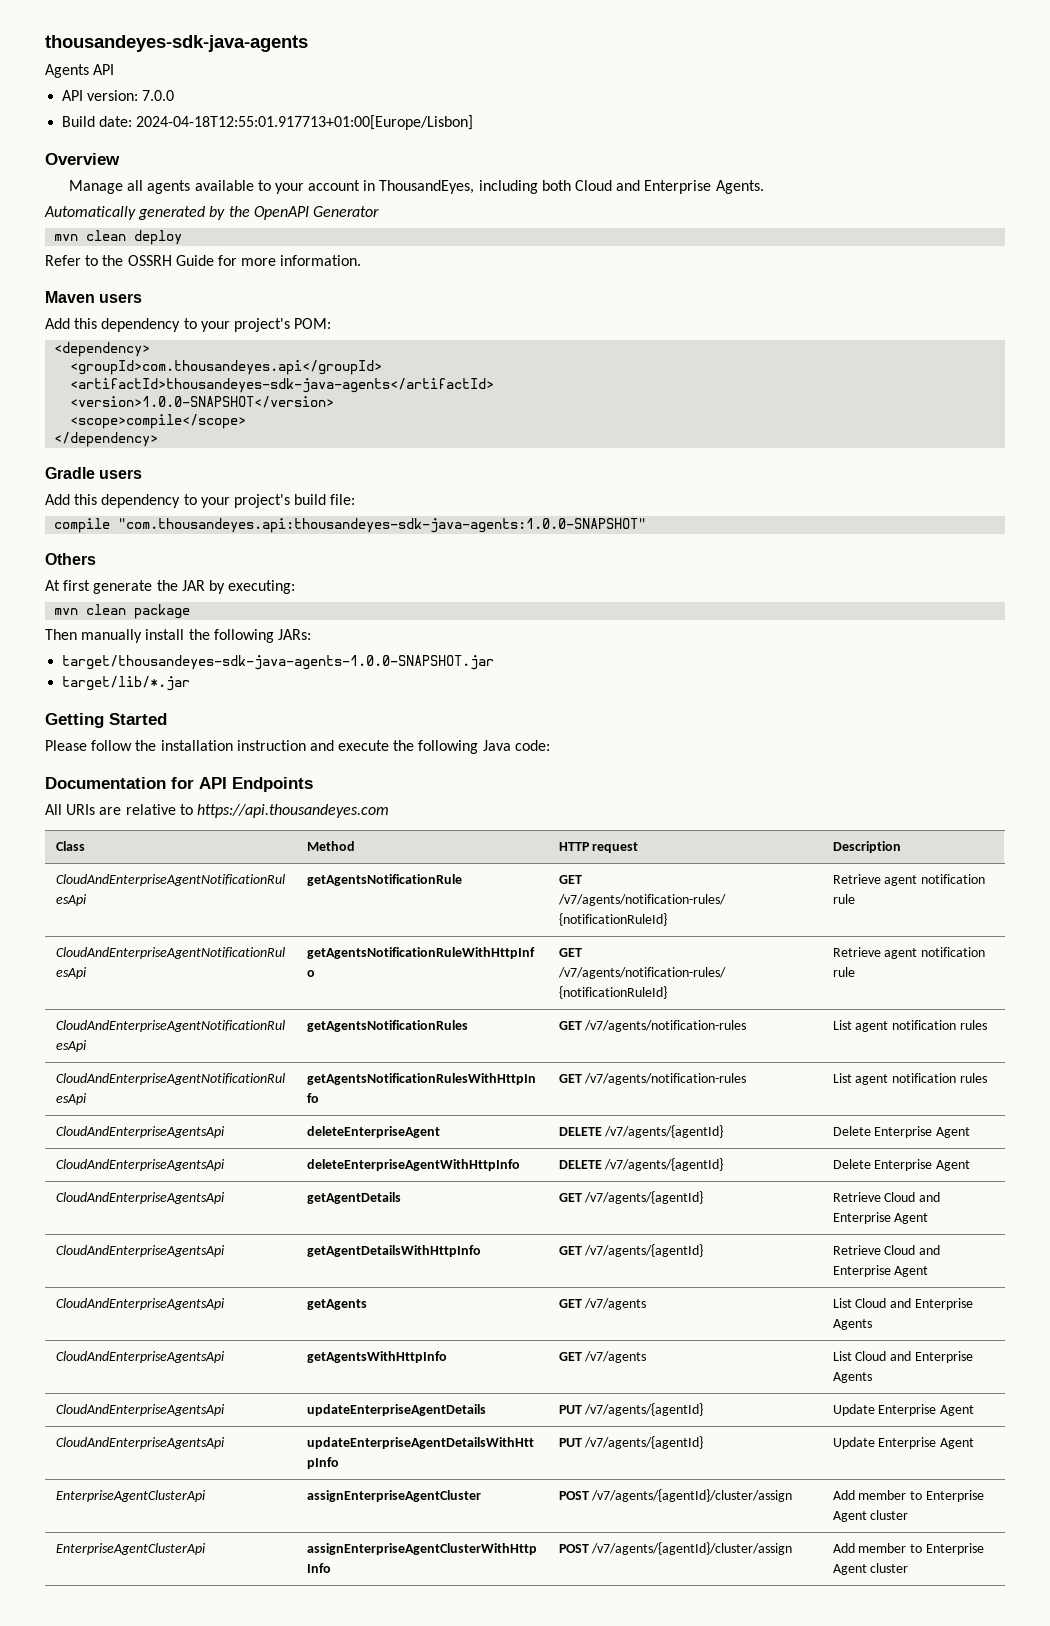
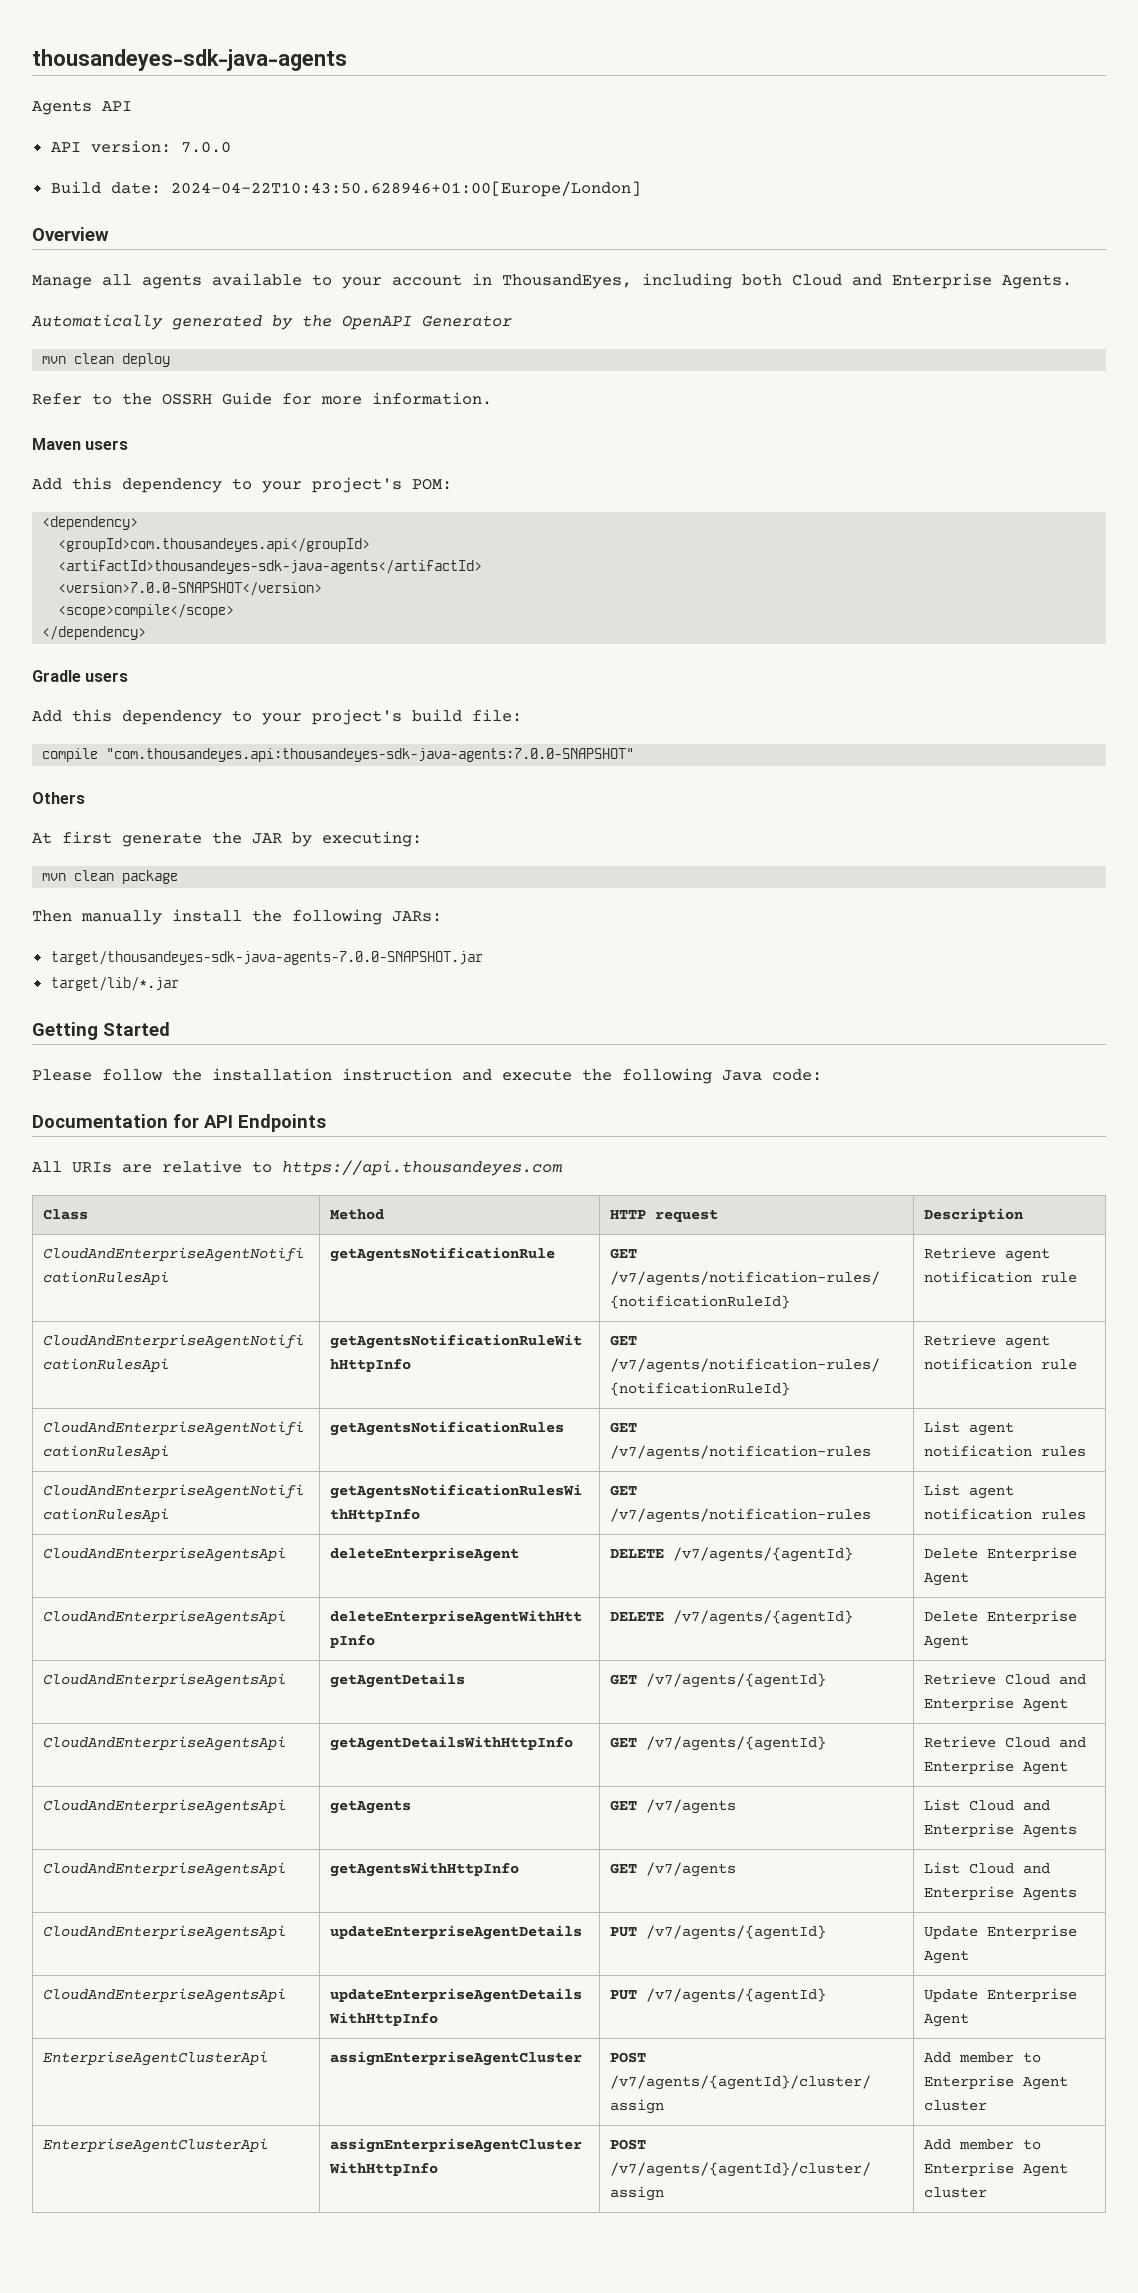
[136,115,474,130] 2024-04-18T12:55:01.917713+01:00[Europe/Lisbon] -> [170,181,641,197] 2024-04-22T10:43:50.628946+01:00[Europe/London]
[70,396,335,408] <version>1.0.0-SNAPSHOT</version> -> [58,582,323,596] <version>7.0.0-SNAPSHOT</version>
[118,518,647,533] "com.thousandeyes.api:thousandeyes-sdk-java-agents:1.0.0-SNAPSHOT" -> [106,748,635,762] "com.thousandeyes.api:thousandeyes-sdk-java-agents:7.0.0-SNAPSHOT"
[62,655,495,670] target/thousandeyes-sdk-java-agents-1.0.0-SNAPSHOT.jar -> [50,951,483,965] target/thousandeyes-sdk-java-agents-7.0.0-SNAPSHOT.jar

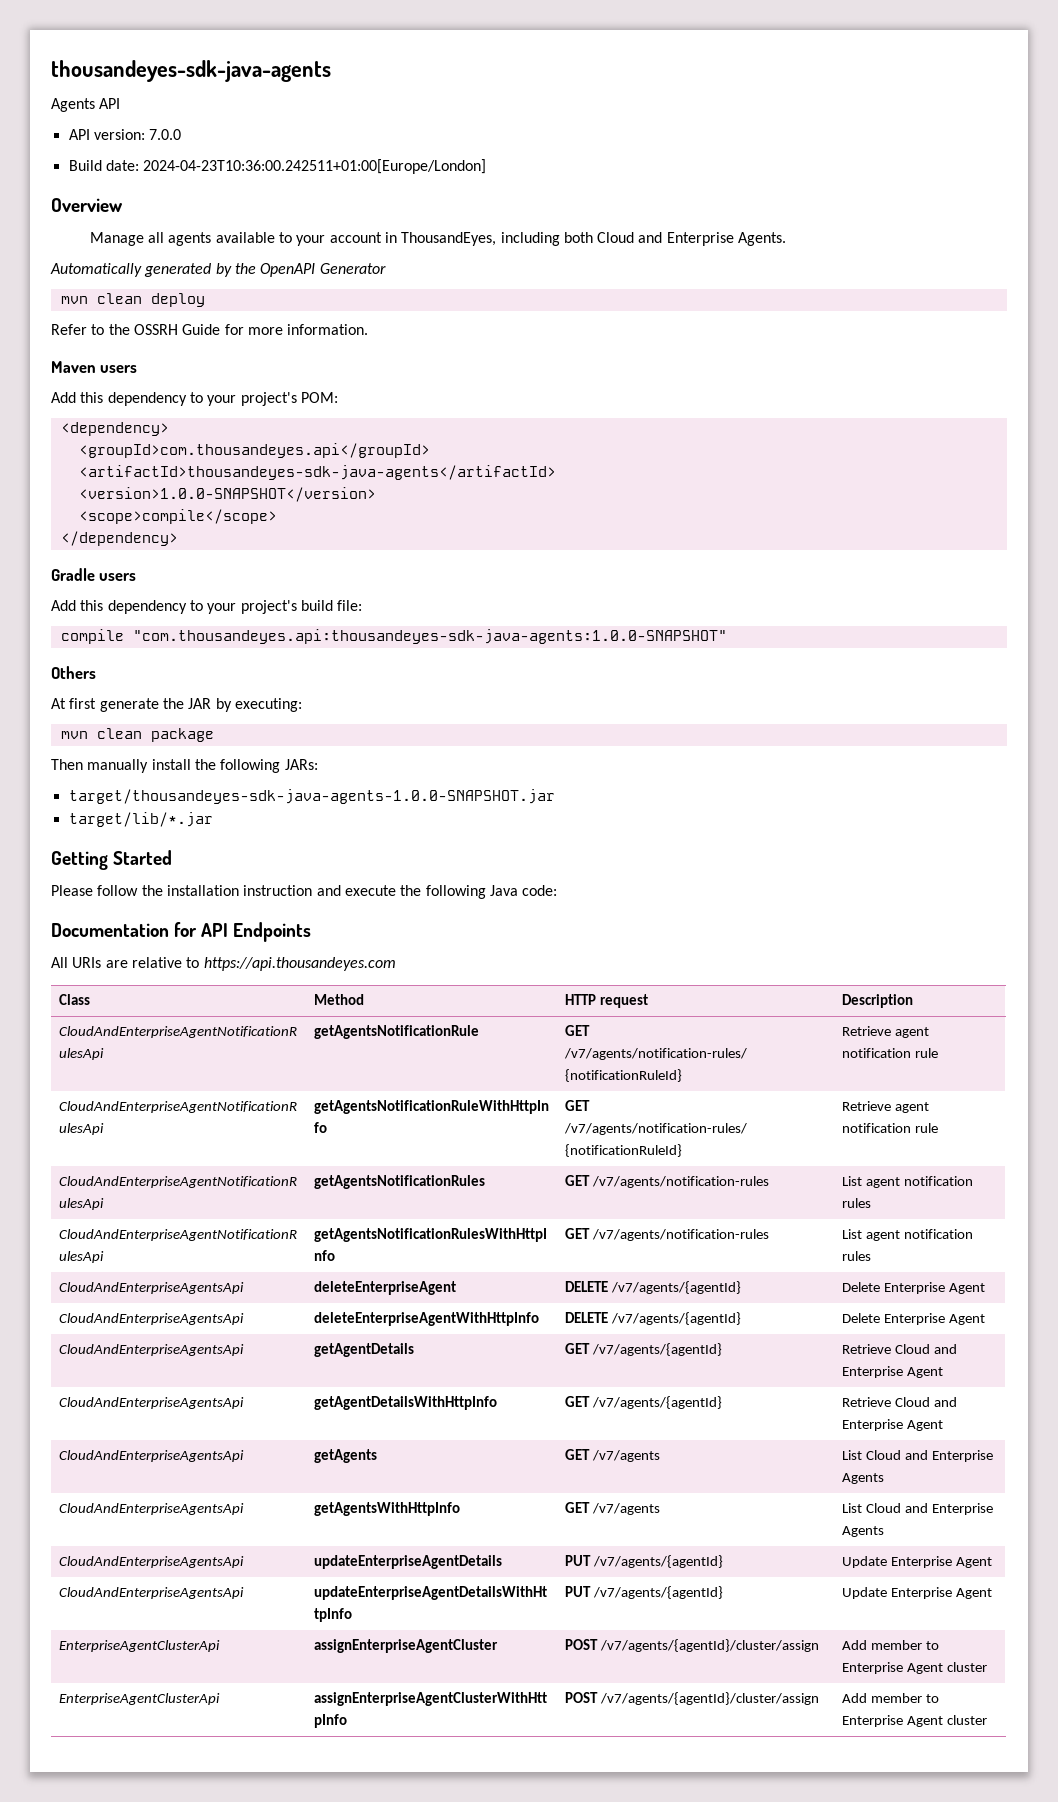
[170,181,641,197] 2024-04-22T10:43:50.628946+01:00[Europe/London] -> [143,159,487,174] 2024-04-23T10:36:00.242511+01:00[Europe/London]
[58,582,323,596] <version>7.0.0-SNAPSHOT</version> -> [78,487,376,502] <version>1.0.0-SNAPSHOT</version>
[106,748,635,762] "com.thousandeyes.api:thousandeyes-sdk-java-agents:7.0.0-SNAPSHOT" -> [132,629,727,644] "com.thousandeyes.api:thousandeyes-sdk-java-agents:1.0.0-SNAPSHOT"
[50,951,483,965] target/thousandeyes-sdk-java-agents-7.0.0-SNAPSHOT.jar -> [68,789,555,804] target/thousandeyes-sdk-java-agents-1.0.0-SNAPSHOT.jar

